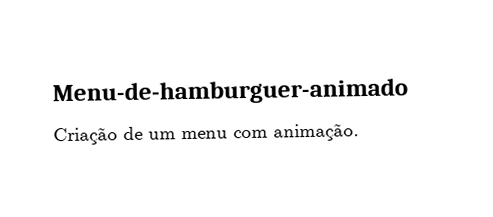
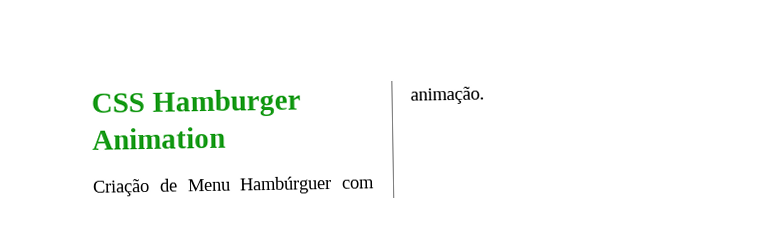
[52,78,408,107] Menu-de-hamburguer-animado -> [91,88,301,118] [92,126,226,150] CSS Hamburger Animation
[148,130,228,140] um menu -> [186,175,333,195] Menu Hambúrguer

